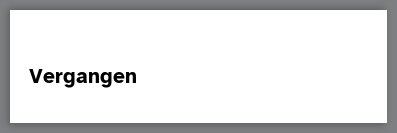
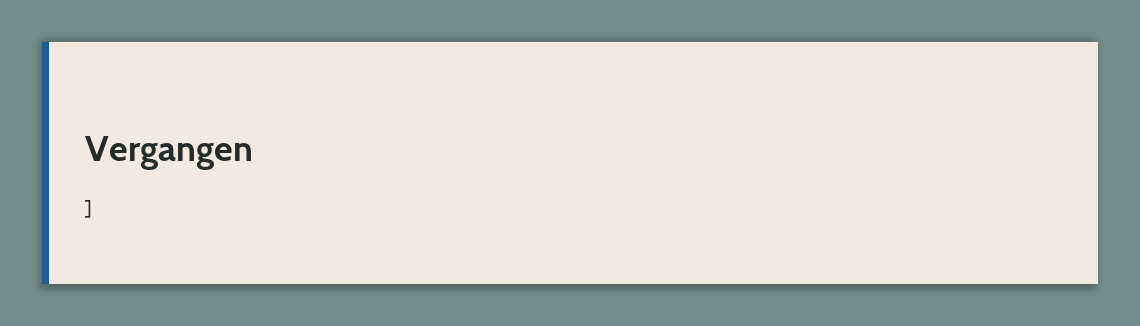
(137, 78) none -> [85,200,92,218] // ]

